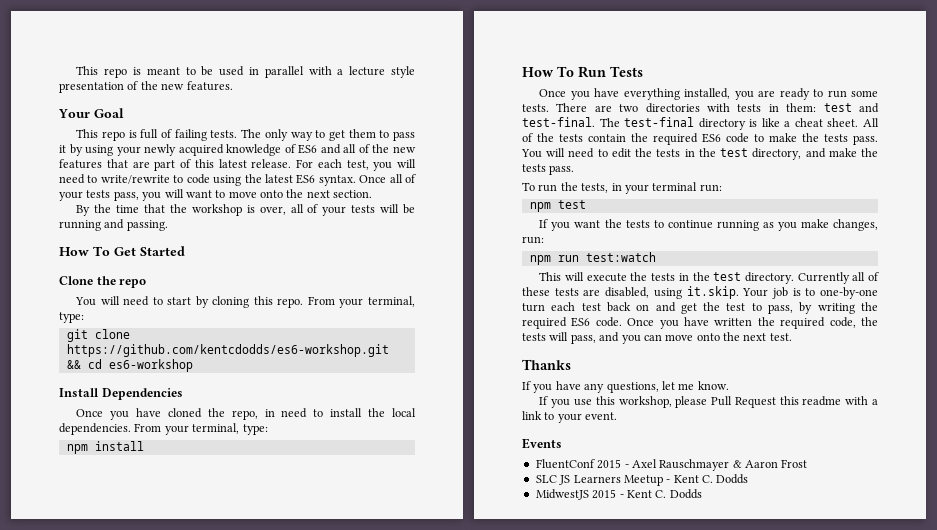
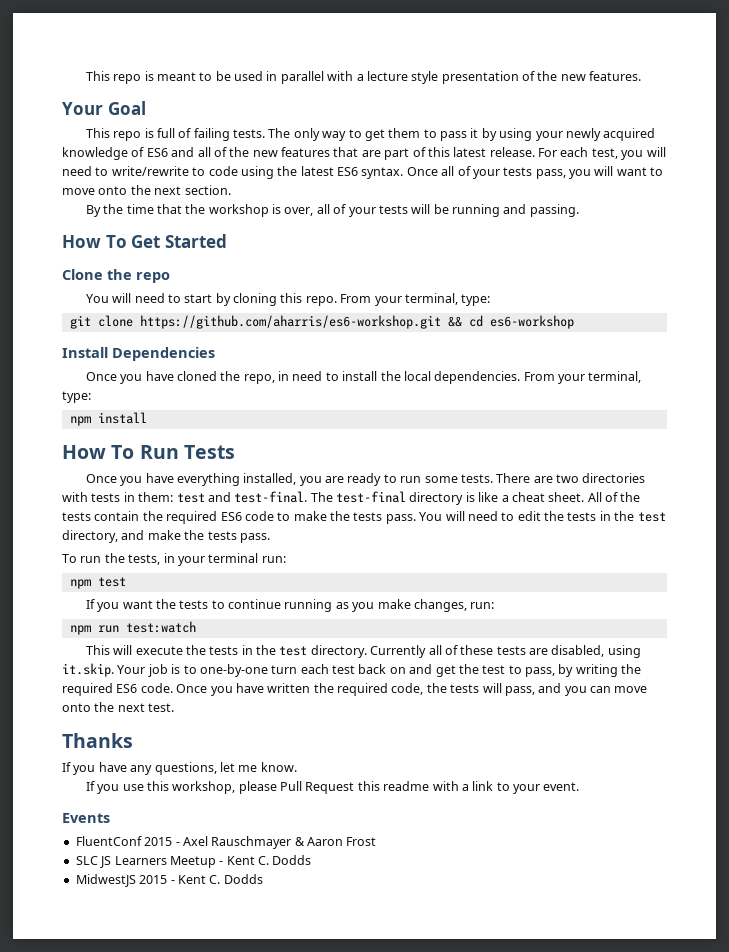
[66,344,389,357] https://github.com/kentcdodds/es6-workshop.git -> [139,315,441,329] https://github.com/aharris/es6-workshop.git

